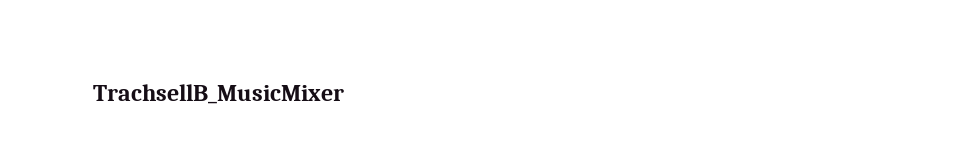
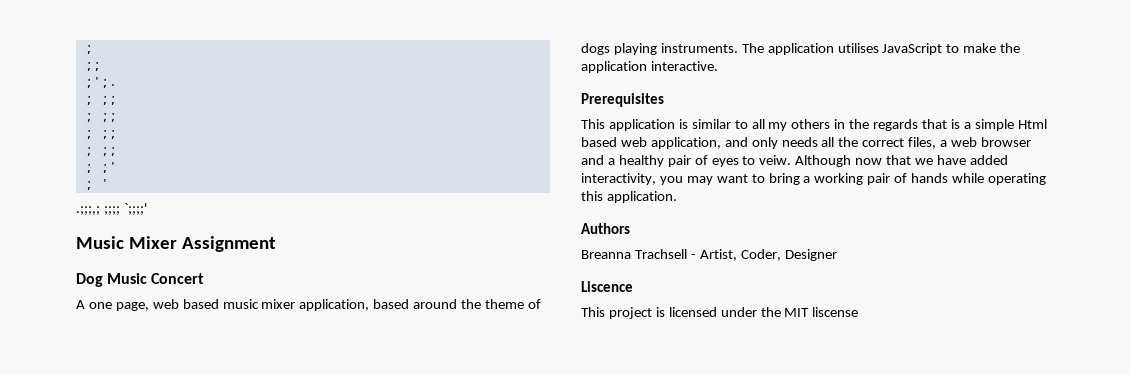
[93,84,344,104] TrachsellB_MusicMixer -> [84,45,93,54] [84,62,101,71] [84,77,117,88] [84,96,117,105] [84,113,117,122] [84,130,117,139] [84,147,117,156] [84,162,117,173] [84,179,109,190] [76,203,147,215] [76,236,276,252] [76,273,205,287] [76,299,541,311] [581,43,1021,55] [581,61,718,73] [581,93,664,107] [581,119,1047,131] [581,137,1031,149] [581,155,1008,167] [581,173,1046,185] [581,191,677,203] [581,223,630,234] [581,249,837,261] [581,281,633,292] [581,307,859,319] ; // ;; // ;';. // ; ;; // ; ;; // ; ;; // ; ;; // ; ;' // ; ' // .;;;,; ;;;; `;;;;' // Music Mixer Assignment // Dog Music Concert // A one page, web based music mixer application, based around the theme of dogs playing instruments. The application utilises JavaScript to make the application interactive. // Prerequisites // This application is similar to all my others in the regards that is a simple Html based web application, and only needs all the correct files, a web browser and a healthy pair of eyes to veiw. Although now that we have added interactivity, you may want to bring a working pair of hands while operating this application. // Authors // Breanna Trachsell - Artist, Coder, Designer // Liscence // This project is licensed under the MIT liscense

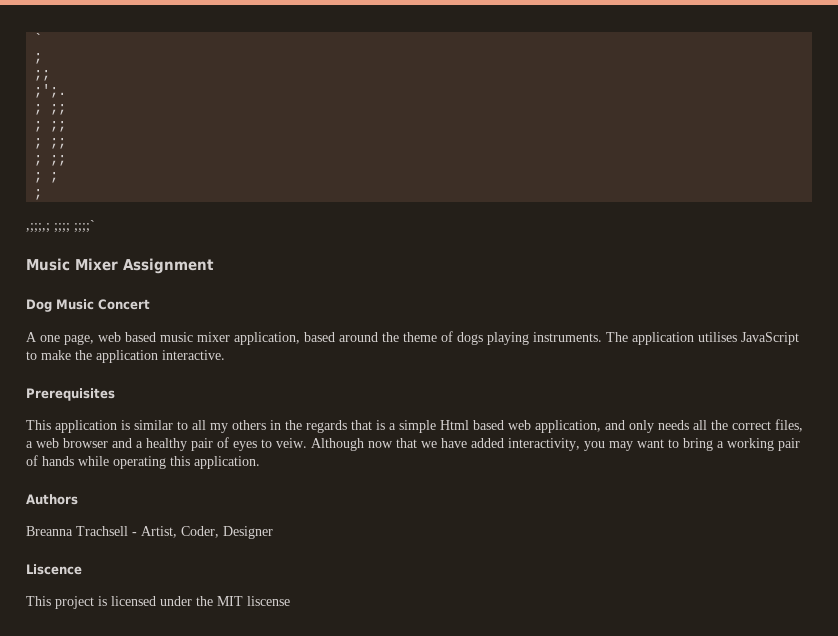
(84, 49) none -> [34,33,43,44] ` //
[100,162,117,173] [84,179,109,190] [76,203,147,215] ;' // ; ' // .;;;,; ;;;; `;;;;' -> [50,172,59,183] [34,189,43,200] [26,220,95,233] ; // ; // ,;;;,; ;;;; ;;;;`

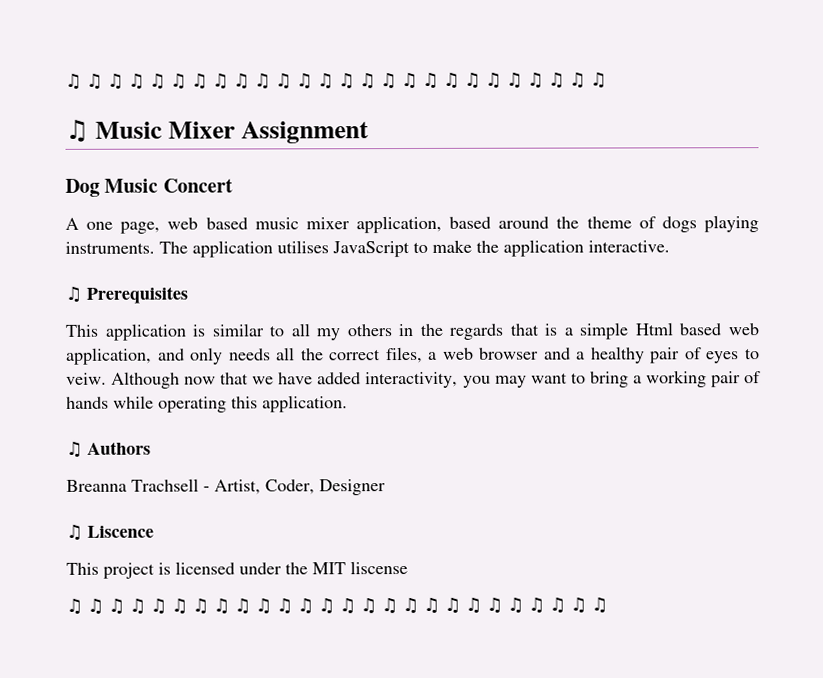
[34,33,43,44] [34,53,43,64] [34,70,51,81] [34,84,67,98] [34,104,67,115] [34,121,67,132] [34,138,67,149] [34,155,67,166] [34,172,59,183] [34,189,43,200] [26,220,95,233] ` // ; // ;; // ;';. // ; ;; // ; ;; // ; ;; // ; ;; // ; ; // ; // ,;;;,; ;;;; ;;;;` // -> [65,71,607,89] [65,119,89,142] ♫ ♫ ♫ ♫ ♫ ♫ ♫ ♫ ♫ ♫ ♫ ♫ ♫ ♫ ♫ ♫ ♫ ♫ ♫ ♫ ♫ ♫ ♫ ♫ ♫ ♫ // ♫
(225, 355) none -> [65,285,82,302] ♫
(260, 462) none -> [66,440,83,457] ♫
(273, 532) none -> [66,523,83,540] ♫
(290, 601) none -> [66,596,608,614] // ♫ ♫ ♫ ♫ ♫ ♫ ♫ ♫ ♫ ♫ ♫ ♫ ♫ ♫ ♫ ♫ ♫ ♫ ♫ ♫ ♫ ♫ ♫ ♫ ♫ ♫

